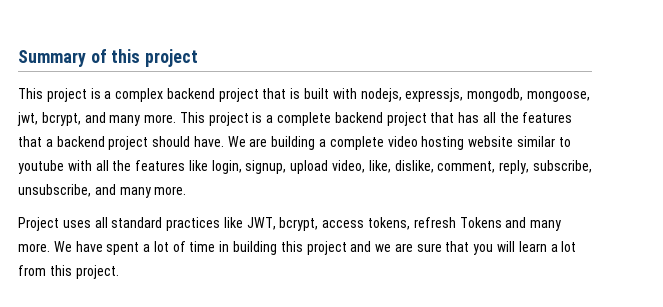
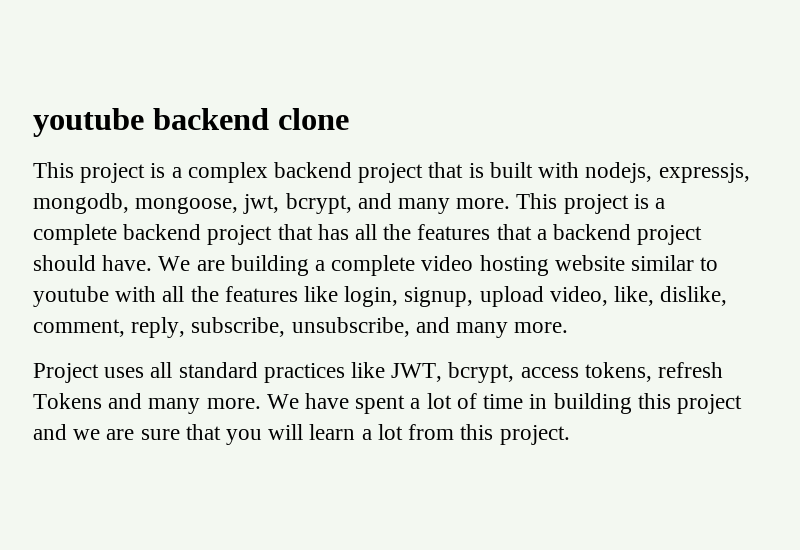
[18,49,199,67] Summary of this project -> [33,108,349,137] youtube backend clone

